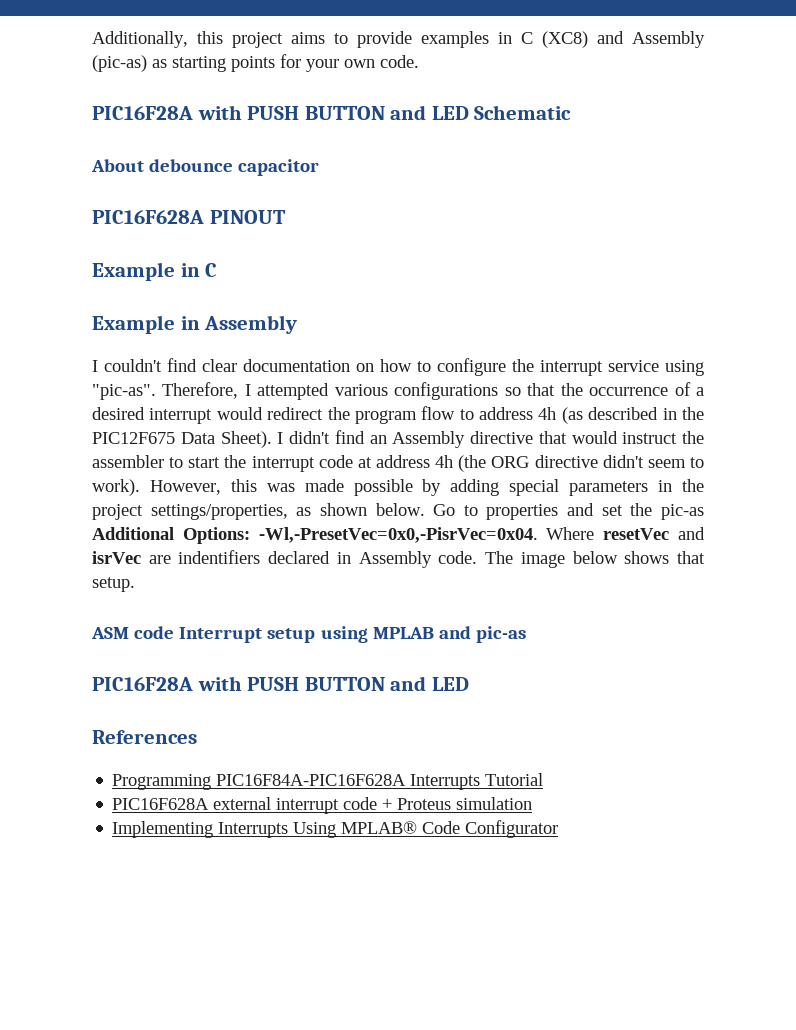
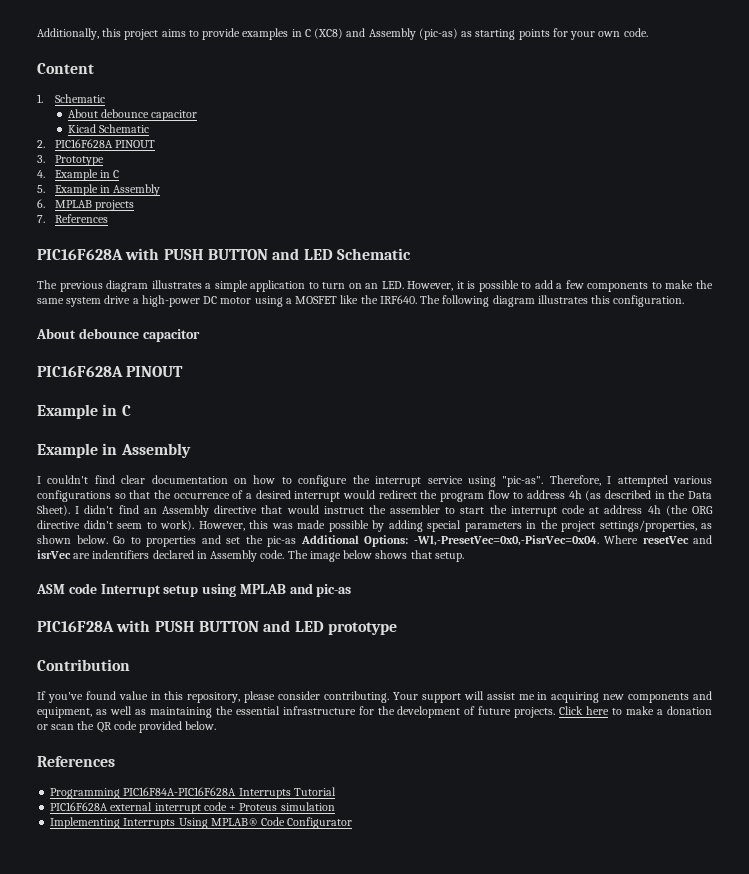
[92,106,193,120] PIC16F28A -> [37,63,94,74] [37,94,105,103] [67,109,198,121] [67,124,150,133] [37,139,156,148] [37,155,104,166] [37,169,120,181] [37,184,161,196] [37,199,135,211] [37,214,108,223] [37,249,123,260] Content // 1. Schematic // About debounce capacitor // Kicad Schematic // 2. PIC16F628A PINOUT // 3. Prototype // 4. Example in C // 5. Example in Assembly // 6. MPLAB projects // 7. References // PIC16F628A
(572, 112) none -> [37,280,714,292] [37,295,685,307] // The previous diagram illustrates a simple application to turn on an LED. However, it is possible to add a few components to make the same system drive a high-power DC motor using a MOSFET like the IRF640. The following diagram illustrates this configuration.
[92,432,175,444] PIC12F675 -> (686, 494) none
(469, 684) none -> [327,622,397,635] [37,659,130,671] [37,691,712,703] [37,706,712,718] [37,721,217,733] prototype // Contribution // If you've found value in this repository, please consider contributing. Your support will assist me in acquiring new components and equipment, as well as maintaining the essential infrastructure for the development of future projects. Click here to make a donation or scan the QR code provided below.

